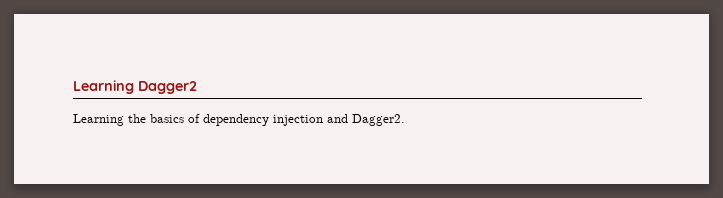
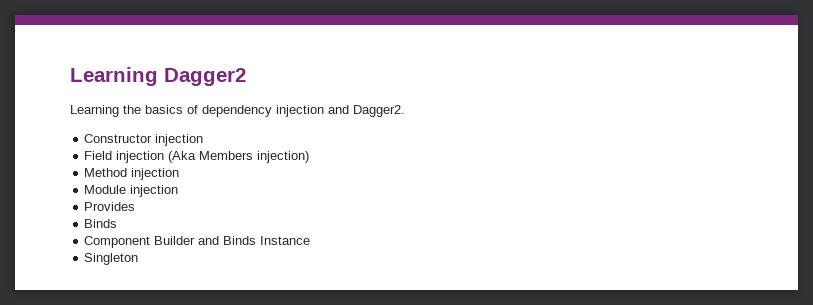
(405, 120) none -> [84,134,204,146] [84,151,310,163] [84,168,180,180] [84,185,179,197] [84,202,136,211] [84,219,118,228] [84,236,311,248] [84,253,139,265] // Constructor injection // Field injection (Aka Members injection) // Method injection // Module injection // Provides // Binds // Component Builder and Binds Instance // Singleton

